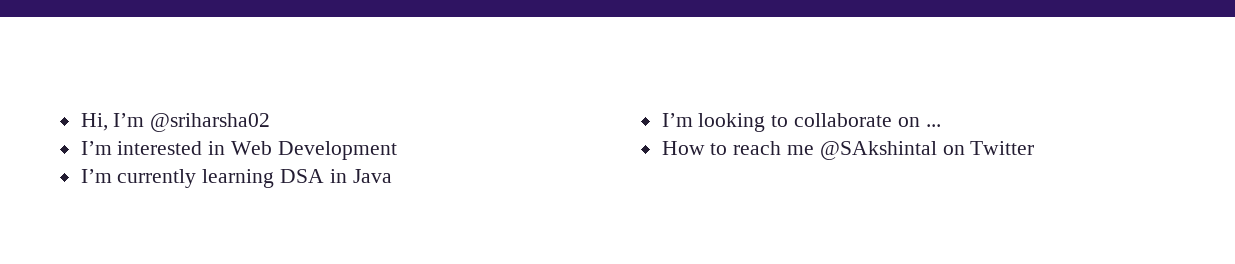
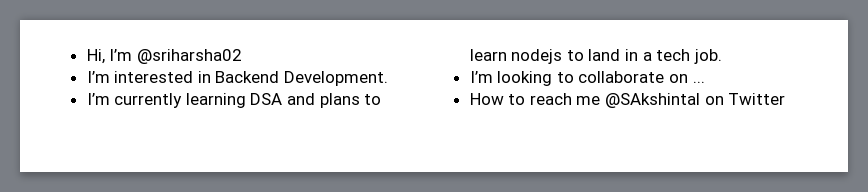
[231,141,397,160] Web Development -> [215,71,389,86] Backend Development.
[329,169,392,183] in Java -> [287,93,382,108] [469,49,722,64] and plans to learn nodejs to land in a tech job.

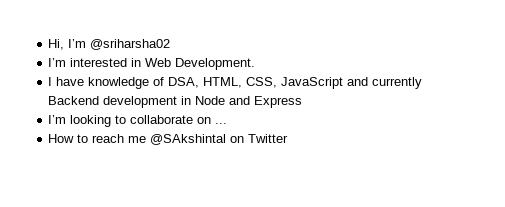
[215,71,280,83] Backend -> [145,58,172,67] Web
[86,93,382,108] [469,49,722,64] I’m currently learning DSA and plans to learn nodejs to land in a tech job. -> [48,77,423,89] [48,96,303,108] I have knowledge of DSA, HTML, CSS, JavaScript and currently Backend development in Node and Express

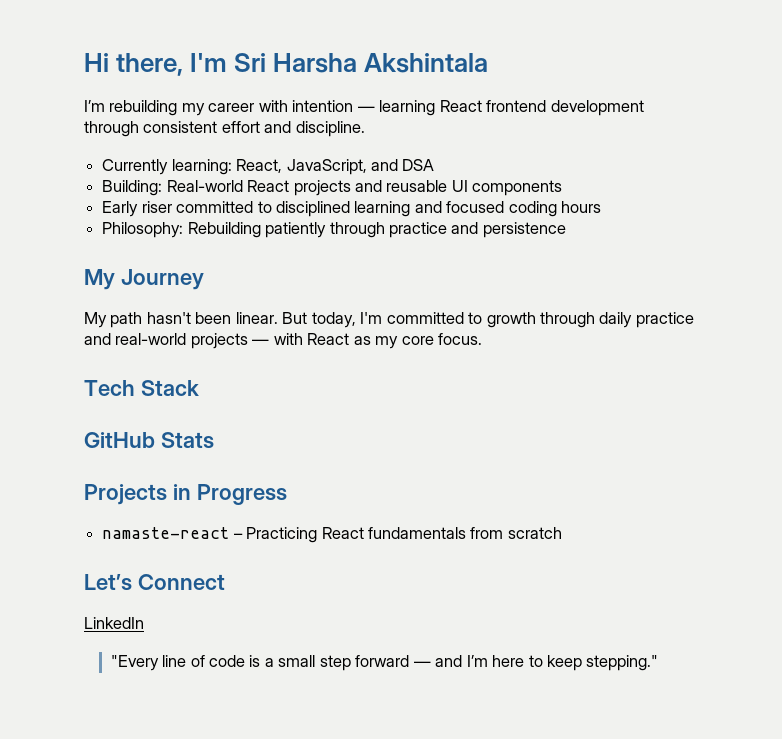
[48,39,171,50] [48,58,256,70] [48,77,423,89] [48,96,303,108] [48,115,228,127] [48,134,289,145] Hi, I’m @sriharsha02 // I’m interested in Web Development. // I have knowledge of DSA, HTML, CSS, JavaScript and currently Backend development in Node and Express // I’m looking to collaborate on ... // How to reach me @SAkshintal on Twitter -> [84,53,489,76] [84,100,644,116] [84,121,365,137] [102,159,435,175] [102,180,563,196] [102,201,602,217] [102,222,566,238] [84,269,204,290] [84,312,694,328] [84,333,483,349] [84,380,199,396] [84,432,214,449] [84,484,287,505] [102,527,562,543] [84,574,225,591] [84,617,144,629] [110,655,659,671] Hi there, I'm Sri Harsha Akshintala // I’m rebuilding my career with intention — learning React frontend development through consistent effort and discipline. // Currently learning: React, JavaScript, and DSA // Building: Real-world React projects and reusable UI components // Early riser committed to disciplined learning and focused coding hours // Philosophy: Rebuilding patiently through practice and persistence // My Journey // My path hasn't been linear. But today, I'm committed to growth through daily practice and real-world projects — with React as my core focus. // Tech Stack // GitHub Stats // Projects in Progress // namaste-react – Practicing React fundamentals from scratch // Let’s Connect // LinkedIn // "Every line of code is a small step forward — and I’m here to keep stepping."

